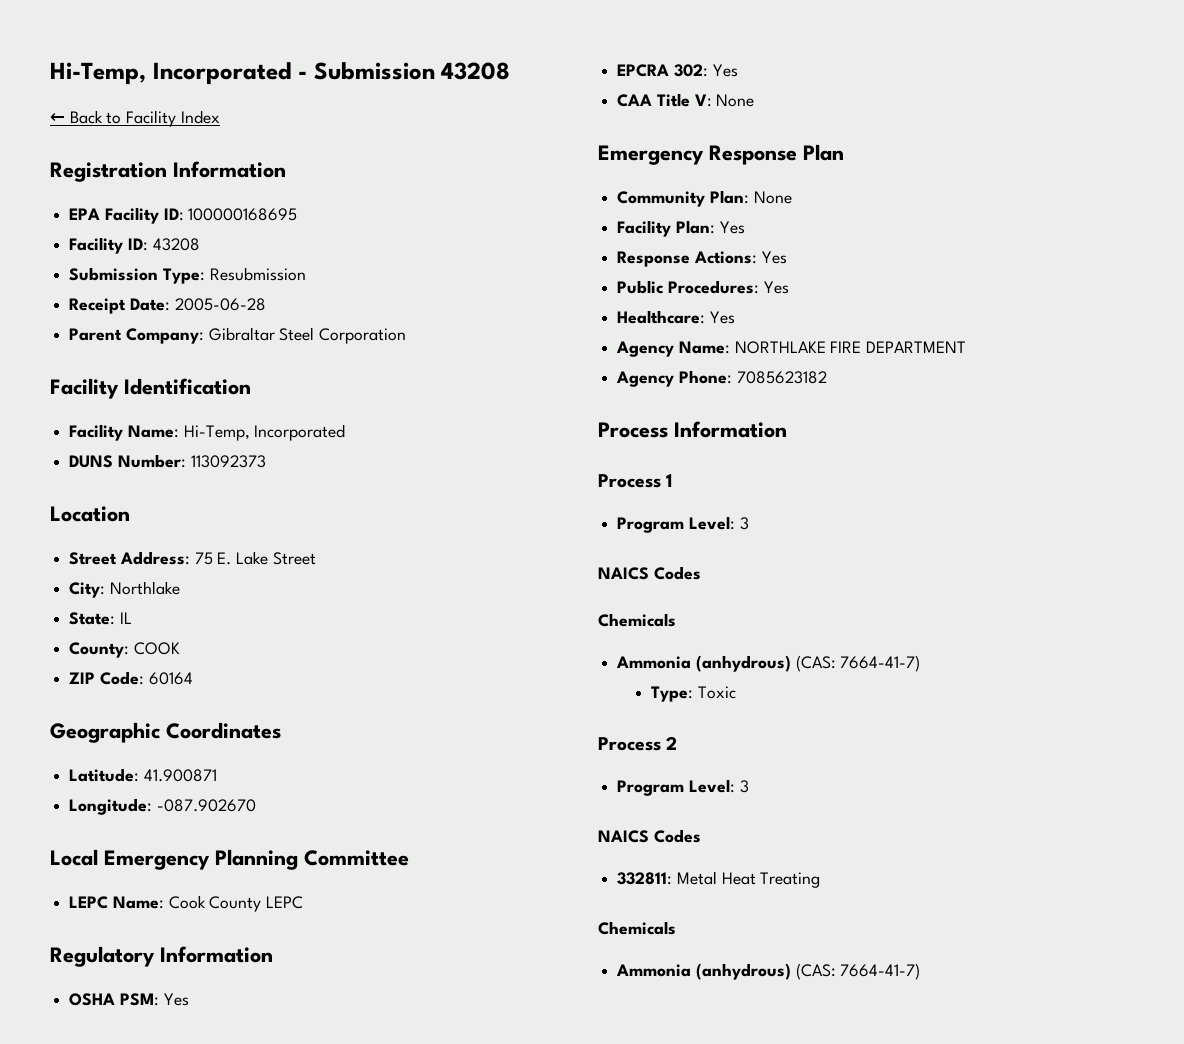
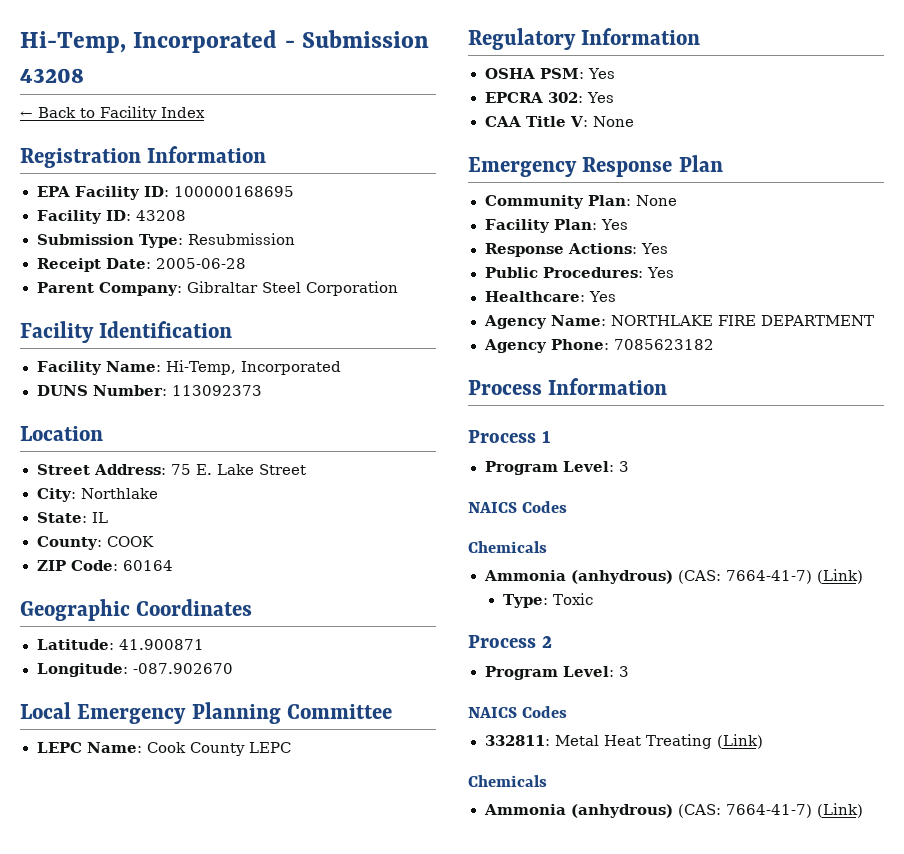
(921, 663) none -> [816,569,863,584] (Link)
[598,921,676,935] [616,963,921,980] // Chemicals // Ammonia (anhydrous) (CAS: 7664-41-7) -> [716,734,763,749] [468,775,547,787] [483,803,863,818] (Link) // Chemicals // Ammonia (anhydrous) (CAS: 7664-41-7) (Link)

